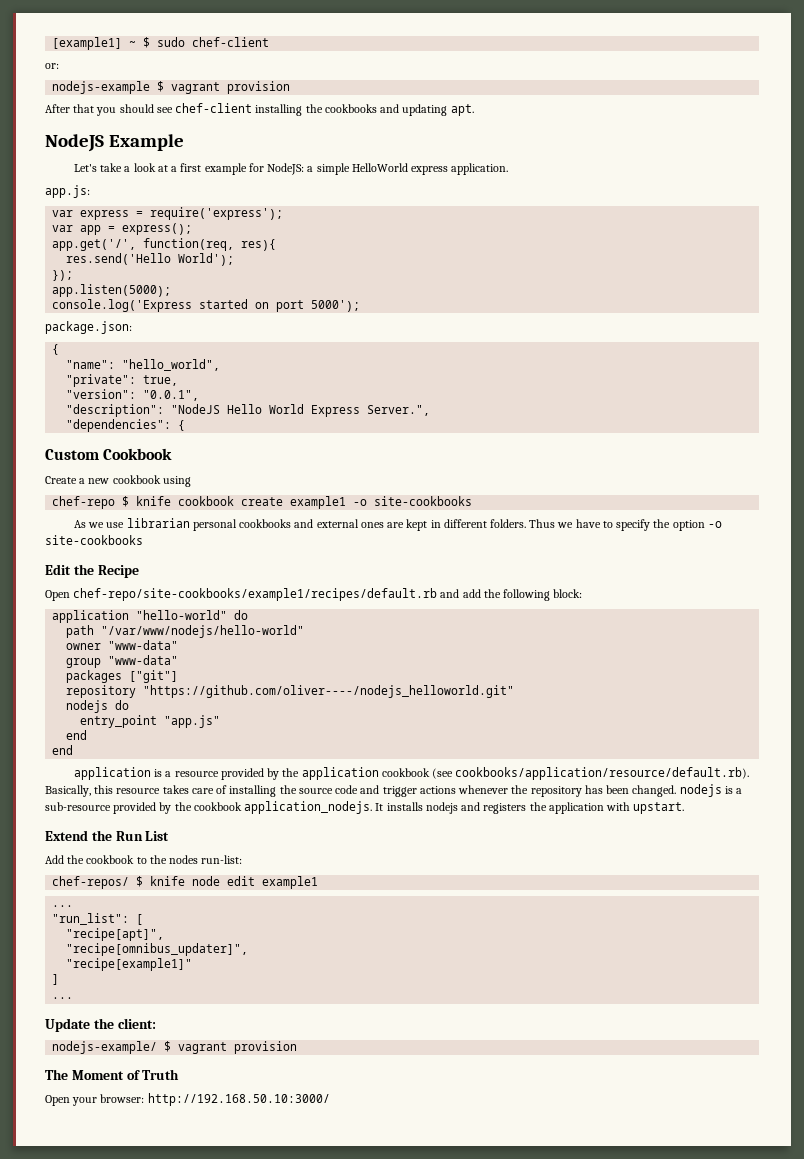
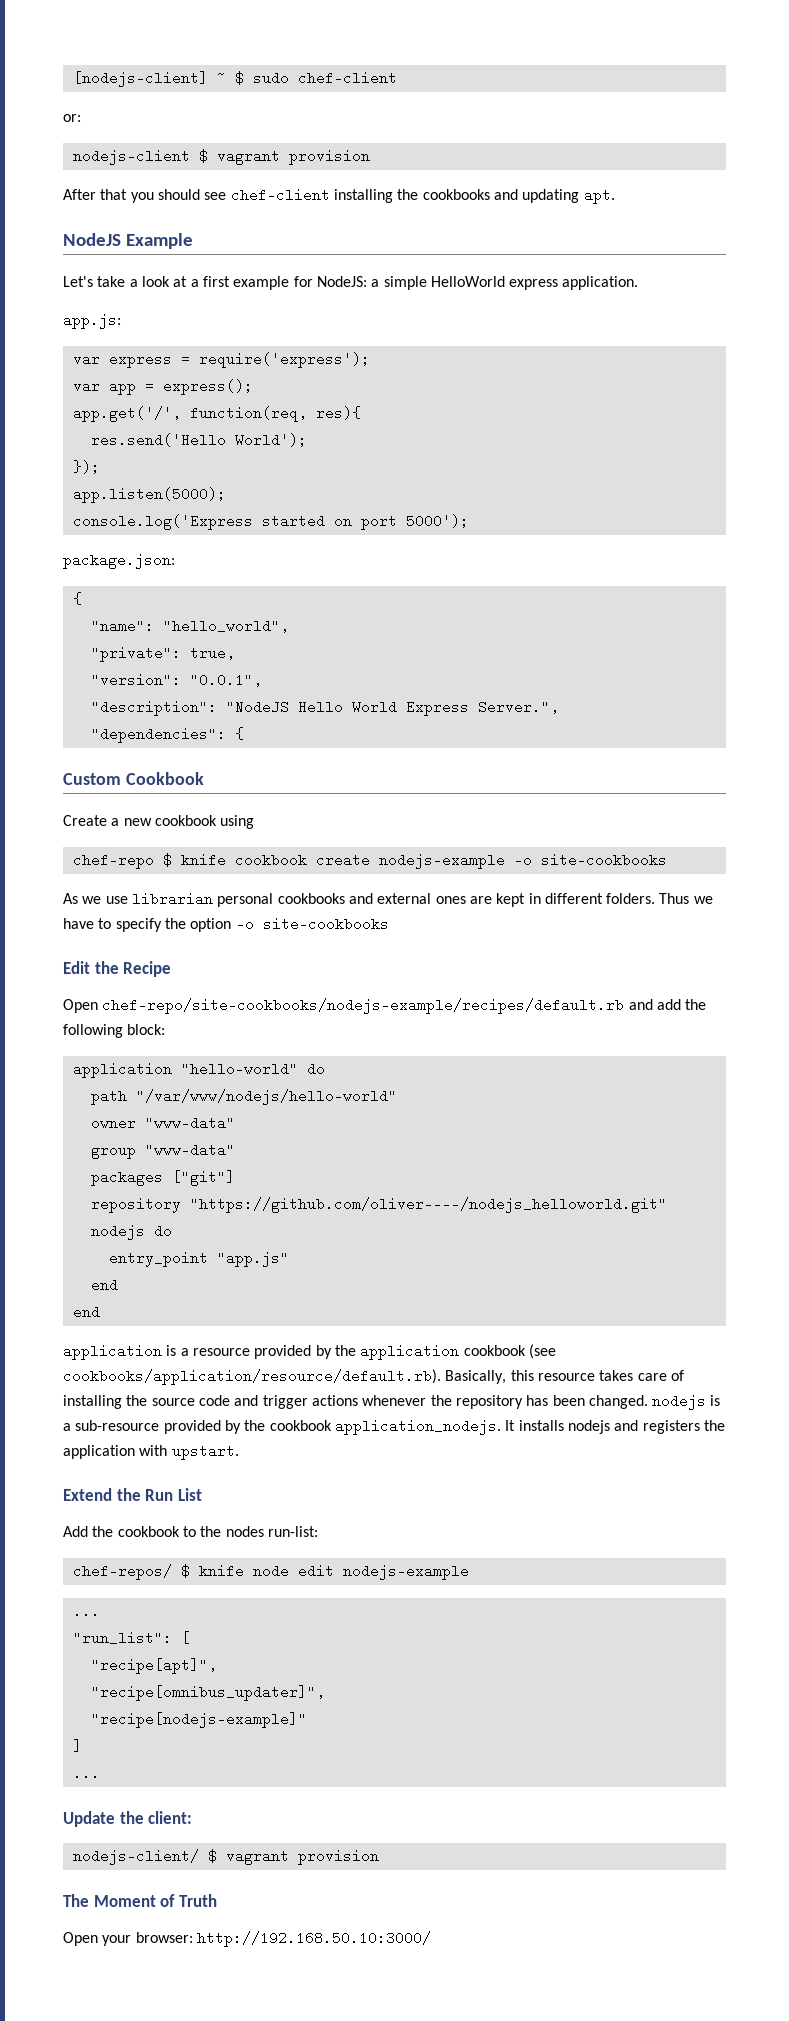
[52,37,123,50] [example1] -> [72,71,208,87] [nodejs-client]
[52,81,151,94] nodejs-example -> [72,149,190,165] nodejs-client
[290,496,347,509] example1 -> [378,853,505,869] nodejs-example
[73,588,438,601] chef-repo/site-cookbooks/example1/recipes/default.rb -> [102,998,625,1014] chef-repo/site-cookbooks/nodejs-example/recipes/default.rb
[262,876,319,889] example1 -> [342,1564,469,1580] nodejs-example
[66,958,193,971] "recipe[example1]" -> [90,1712,307,1728] "recipe[nodejs-example]"
[52,1041,158,1054] nodejs-example/ -> [72,1849,199,1865] nodejs-client/

